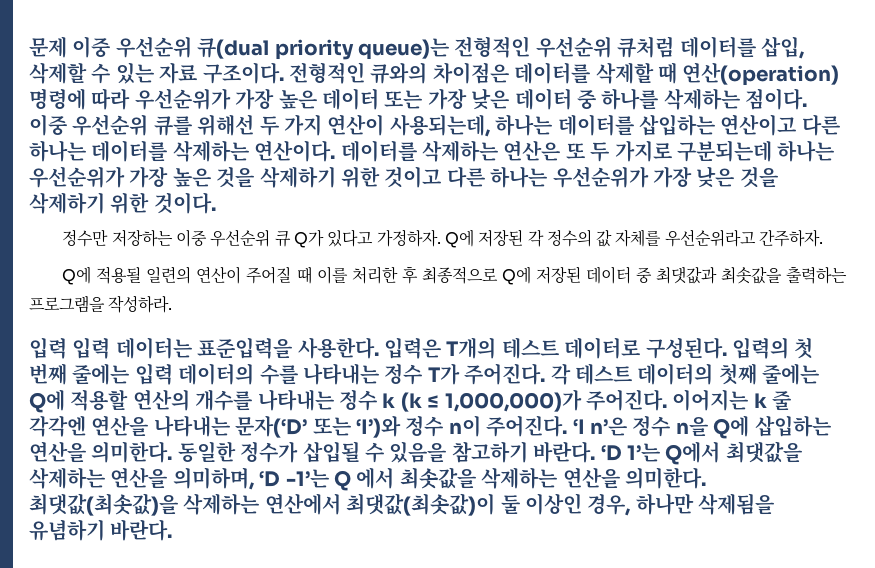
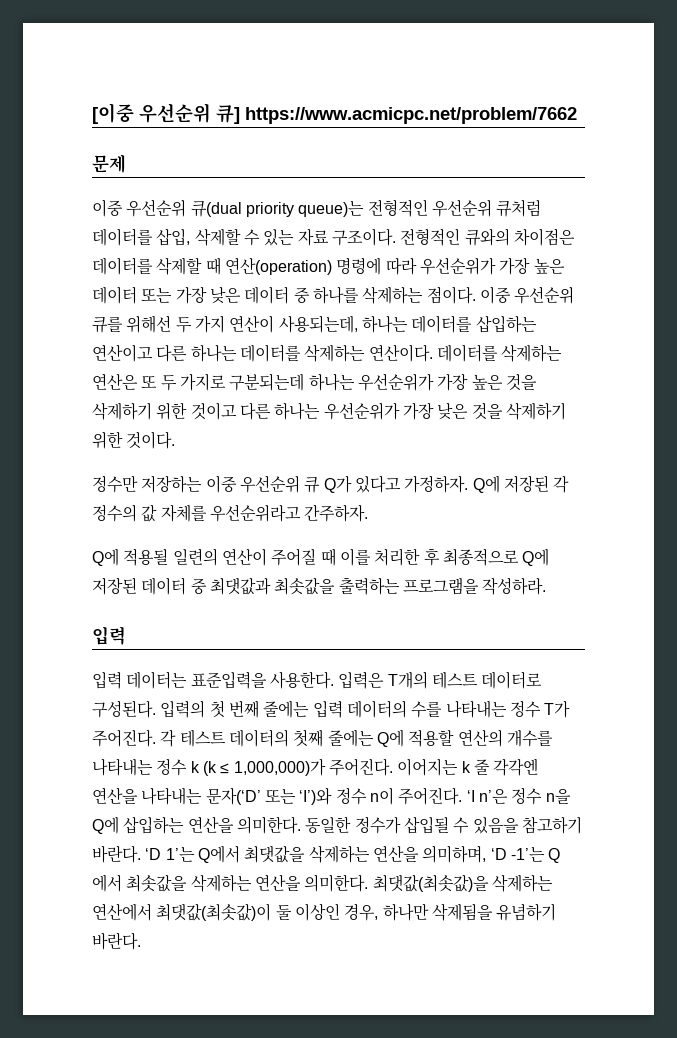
(29, 47) none -> [92,103,577,124] [이중 우선순위 큐] https://www.acmicpc.net/problem/7662 //
(67, 47) none -> (126, 163) //
(67, 348) none -> (126, 635) //

